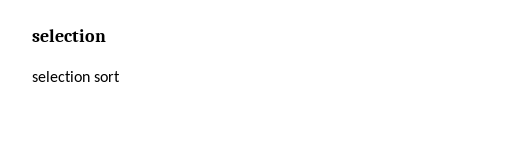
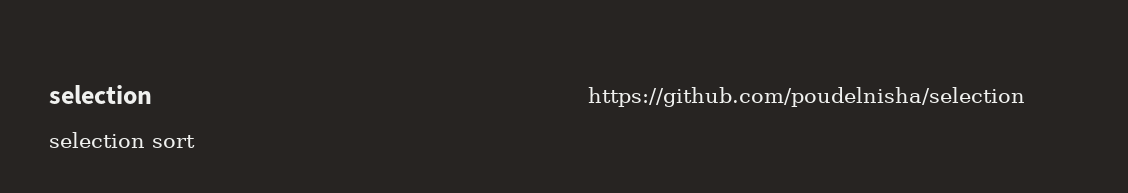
(121, 76) none -> [588,87,1025,107] https://github.com/poudelnisha/selection

